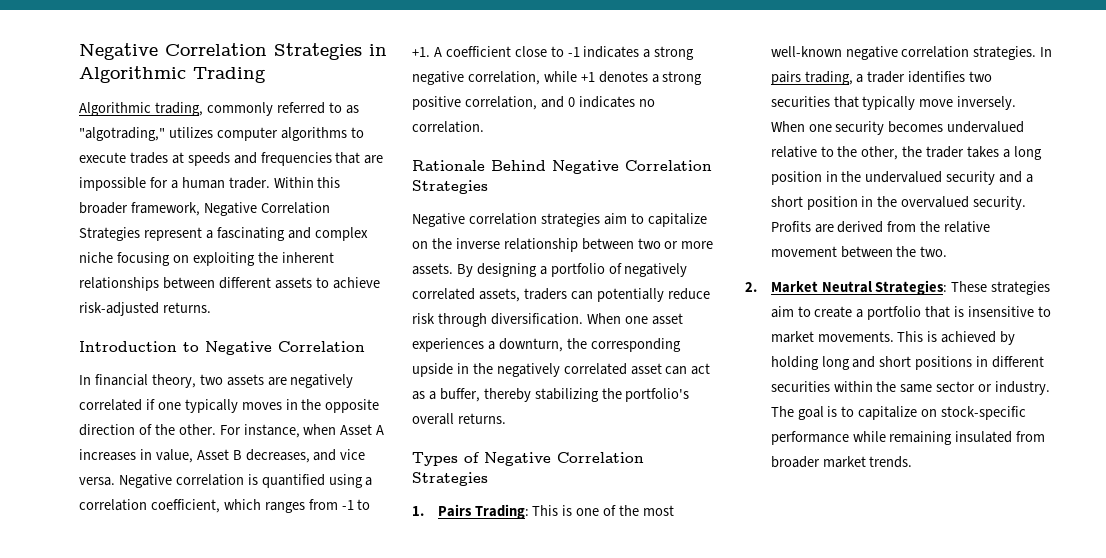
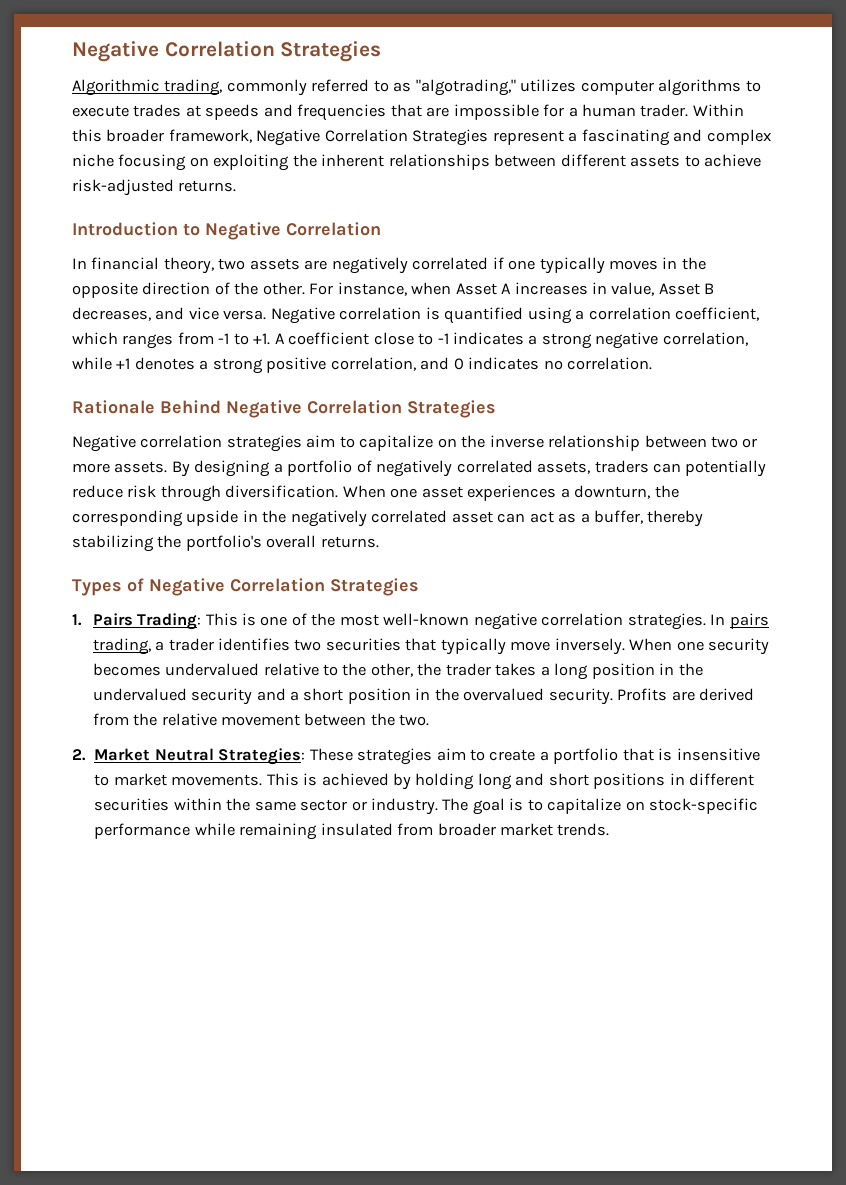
[79,43,387,60] [79,66,266,83] Negative Correlation Strategies in Algorithmic Trading -> [72,41,382,62] Negative Correlation Strategies

